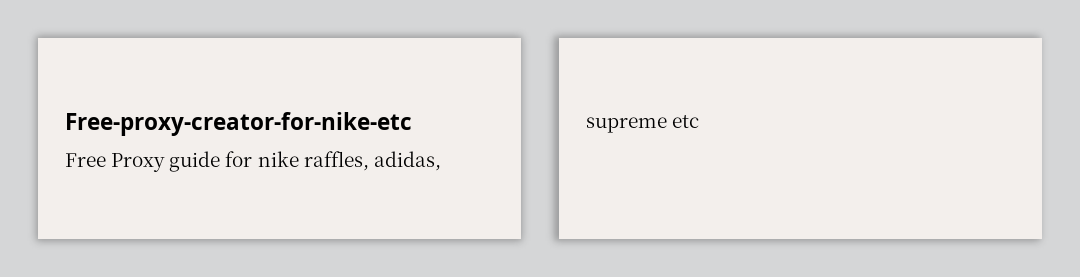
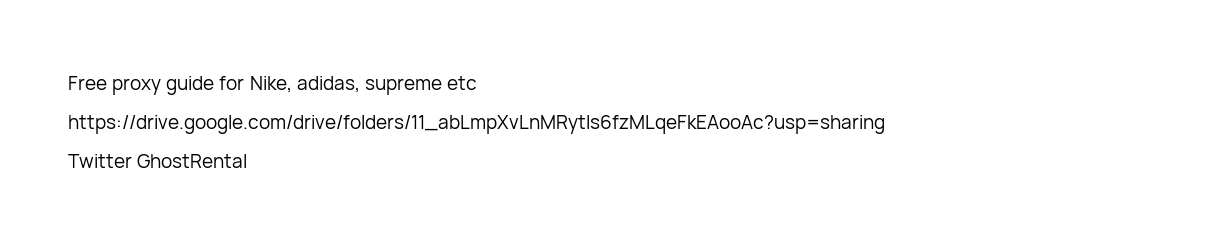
[65,112,412,136] [65,151,369,172] Free-proxy-creator-for-nike-etc // Free Proxy guide for nike raffles, -> [68,76,292,95] Free proxy guide for Nike,
(700, 121) none -> [68,115,885,134] [68,154,248,168] // https://drive.google.com/drive/folders/11_abLmpXvLnMRytIs6fzMLqeFkEAooAc?usp=sharing // Twitter GhostRental

